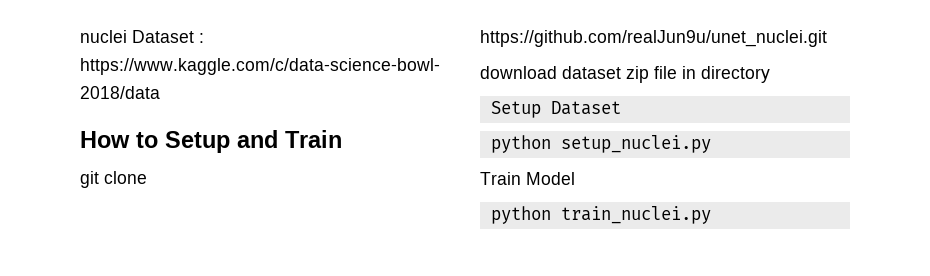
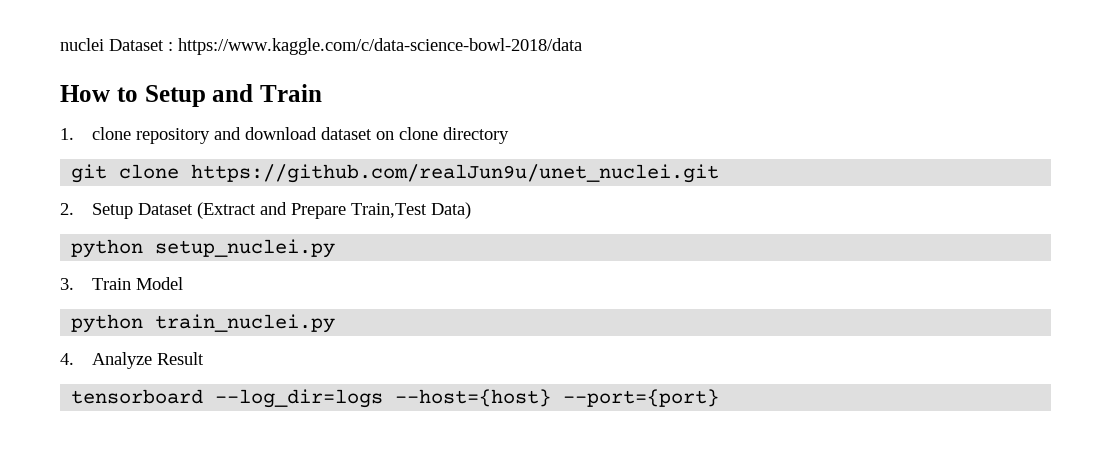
[80,171,147,188] [480,30,827,47] [480,66,770,83] [490,101,621,118] git clone https://github.com/realJun9u/unet_nuclei.git // download dataset zip file in directory // Setup Dataset -> [60,127,509,144] [71,164,720,183] [60,202,471,219] 1. clone repository and download dataset on clone directory // git clone https://github.com/realJun9u/unet_nuclei.git // 2. Setup Dataset (Extract and Prepare Train,Test Data)
(711, 144) none -> [60,278,74,290] 3.
(711, 215) none -> [60,352,204,369] [71,389,720,408] // 4. Analyze Result // tensorboard --log_dir=logs --host={host} --port={port}

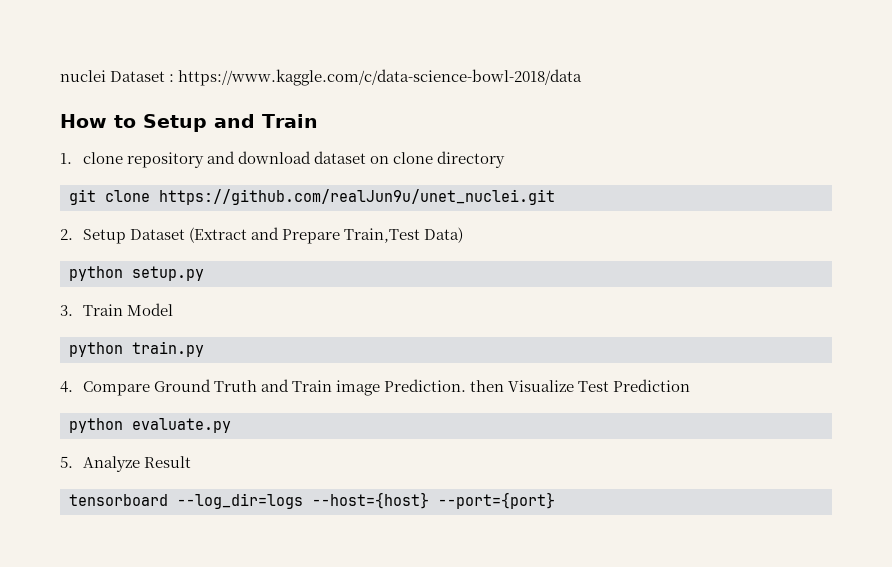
[155,239,336,258] setup_nuclei.py -> [132,266,204,281] setup.py
[155,314,336,333] [60,353,74,365] train_nuclei.py // 4. -> [132,341,204,357] [60,379,691,396] [69,418,231,433] [60,456,73,468] train.py // 4. Compare Ground Truth and Train image Prediction. then Visualize Test Prediction // python evaluate.py // 5.

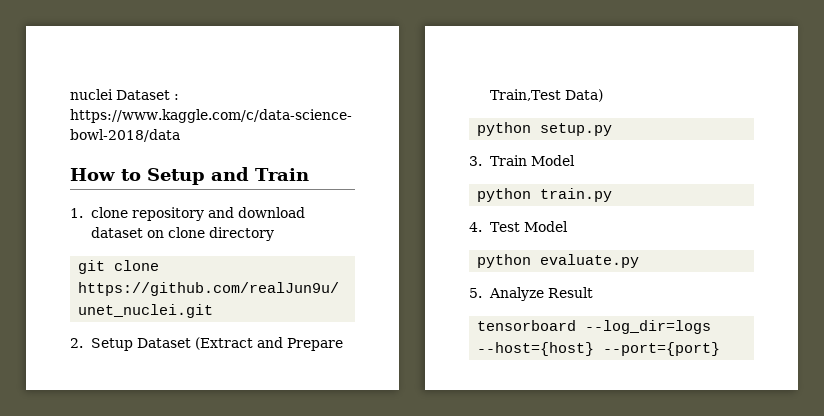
[82,379,691,396] Compare Ground Truth and Train image Prediction. then Visualize Test Prediction -> [490,221,569,232] Test Model

